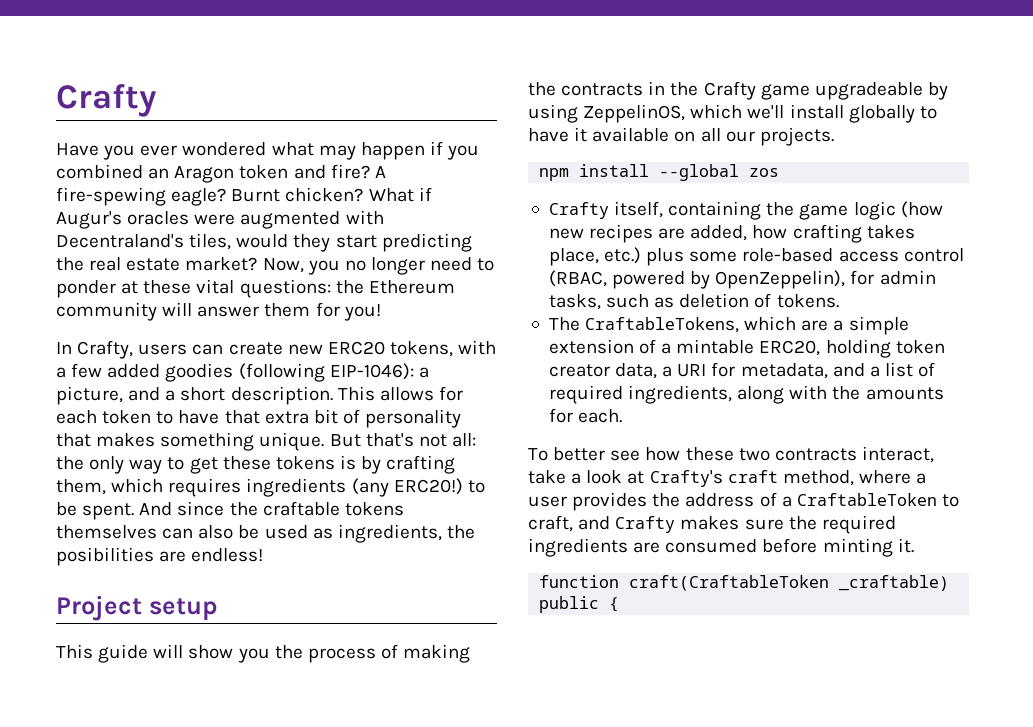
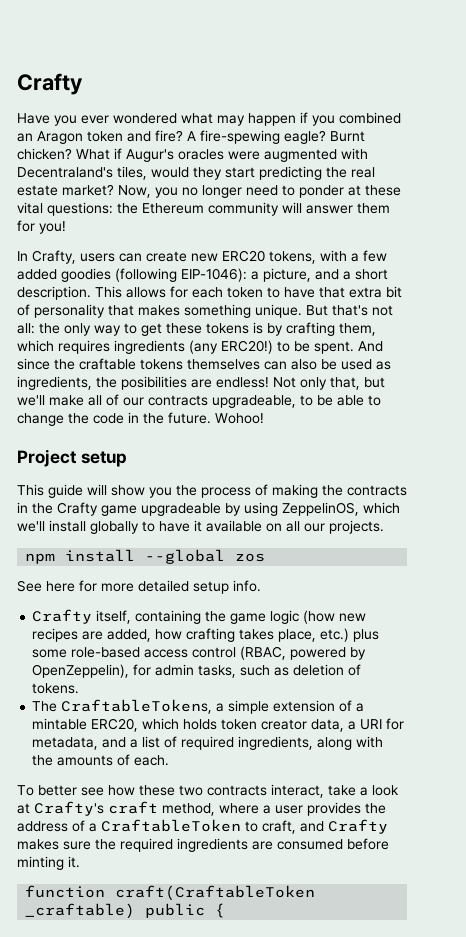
(264, 555) none -> [273,377,385,390] [17,394,381,408] [17,412,264,426] Not only that, but we'll make all of our contracts upgradeable, to be able to change the code in the future. Wohoo!
(780, 172) none -> [17,580,261,594] // See here for more detailed setup info.
[744,316,829,331] which are -> (213, 706) none
[825,339,891,358] holding -> [142,718,218,730] which holds
[548,408,573,423] for -> [117,754,131,766] of

